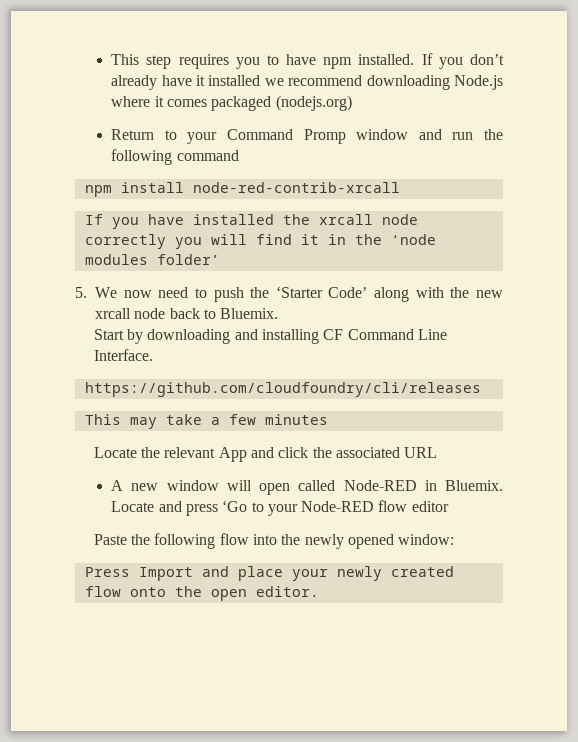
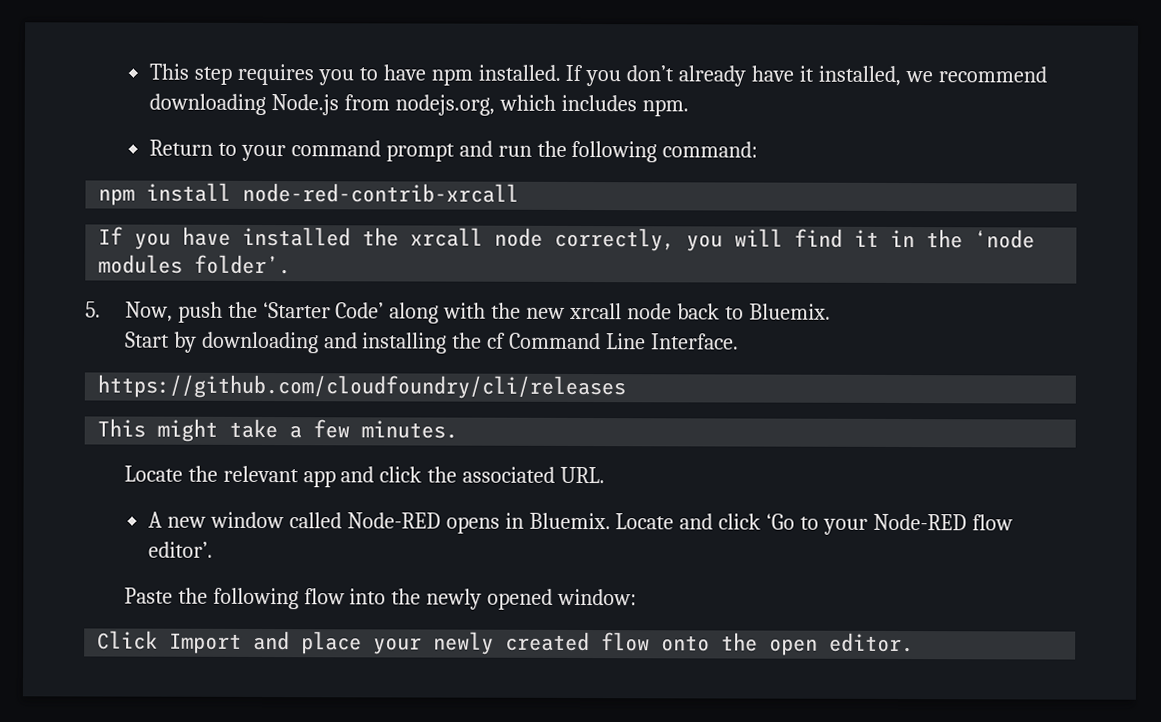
[208,75,261,86] installed -> [818,65,902,87] installed,
[111,95,352,111] where it comes packaged (nodejs.org) -> [343,94,689,117] from nodejs.org, which includes npm.
[227,129,409,144] Command Promp window -> [290,140,455,162] command prompt
[176,150,239,161] command -> [662,141,759,158] command:
[84,234,166,249] correctly -> [554,227,676,252] correctly,
[156,254,220,265] folder’ -> [194,254,292,275] folder’.
[95,287,207,298] We now need to -> [124,301,173,322] Now,
[323,329,344,340] CF -> [452,332,507,349] the cf
[129,417,157,429] may -> [157,418,219,442] might
[264,414,328,425] minutes -> [361,420,459,439] minutes.
[218,447,247,462] App -> [302,470,336,488] app
[404,447,438,458] URL -> [560,466,606,484] URL.
[226,480,291,495] will open -> (284, 520) none
(417, 485) none -> [445,516,500,534] opens
[185,504,218,516] press -> [718,513,762,530] click
[411,501,449,512] editor -> [147,541,213,558] editor’.
[84,567,130,577] Press -> [97,630,159,650] Click

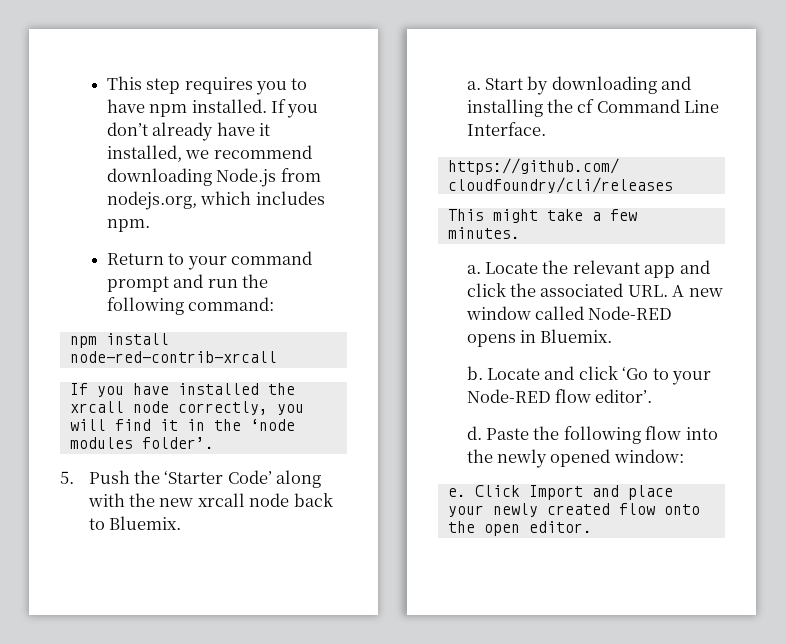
[124,301,223,323] Now, push -> [88,470,130,484] Push
(831, 311) none -> [466,81,481,90] a.
(459, 429) none -> [466,265,481,274] a.
(606, 475) // -> (668, 291) none
(611, 521) none -> [466,366,483,380] // b.
(213, 549) none -> [466,426,482,440] d.
(638, 597) none -> [447,488,466,497] e.

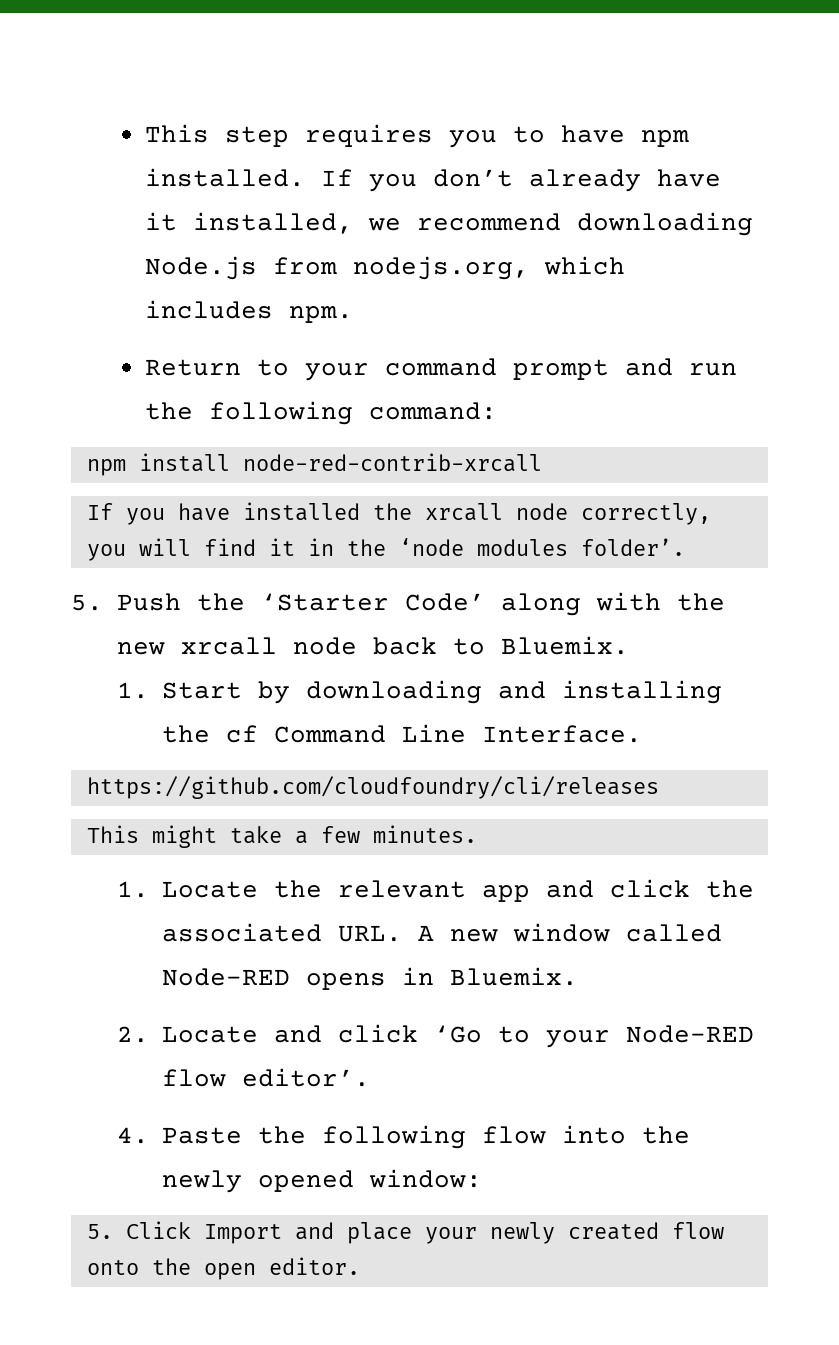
[466,81,481,90] a. -> [116,682,149,699] 1.
[466,265,481,274] a. -> [116,881,149,898] 1.
[466,366,483,380] b. -> [116,1026,149,1043] 2.
[466,426,482,440] d. -> [116,1127,149,1144] 4.
[447,488,466,497] e. -> [86,1224,113,1239] 5.

